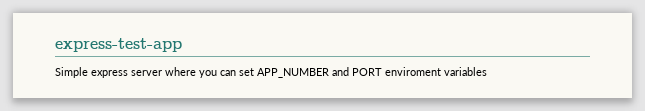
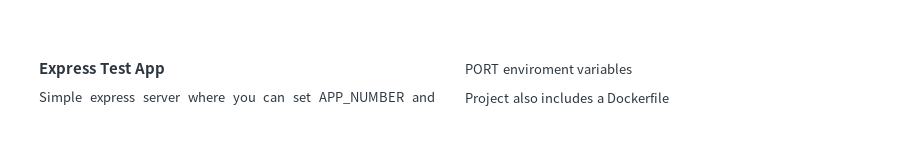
[55,38,182,52] express-test-app -> [39,62,166,78] Express Test App
(487, 71) none -> [465,92,670,106] // Project also includes a Dockerfile

